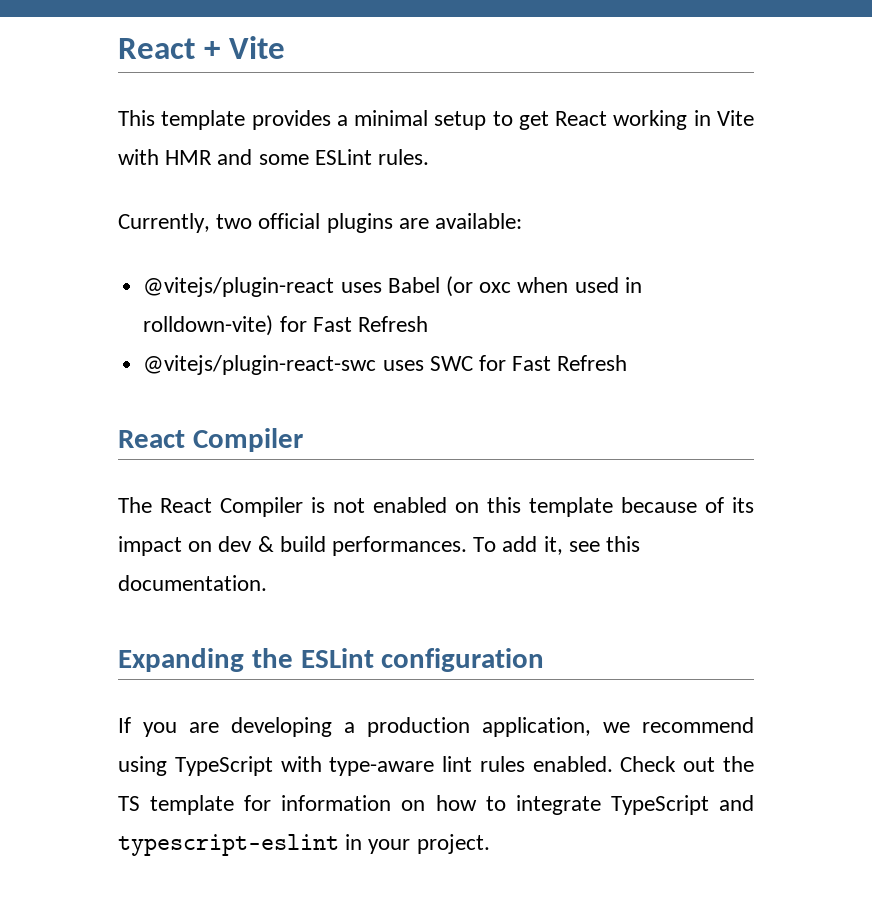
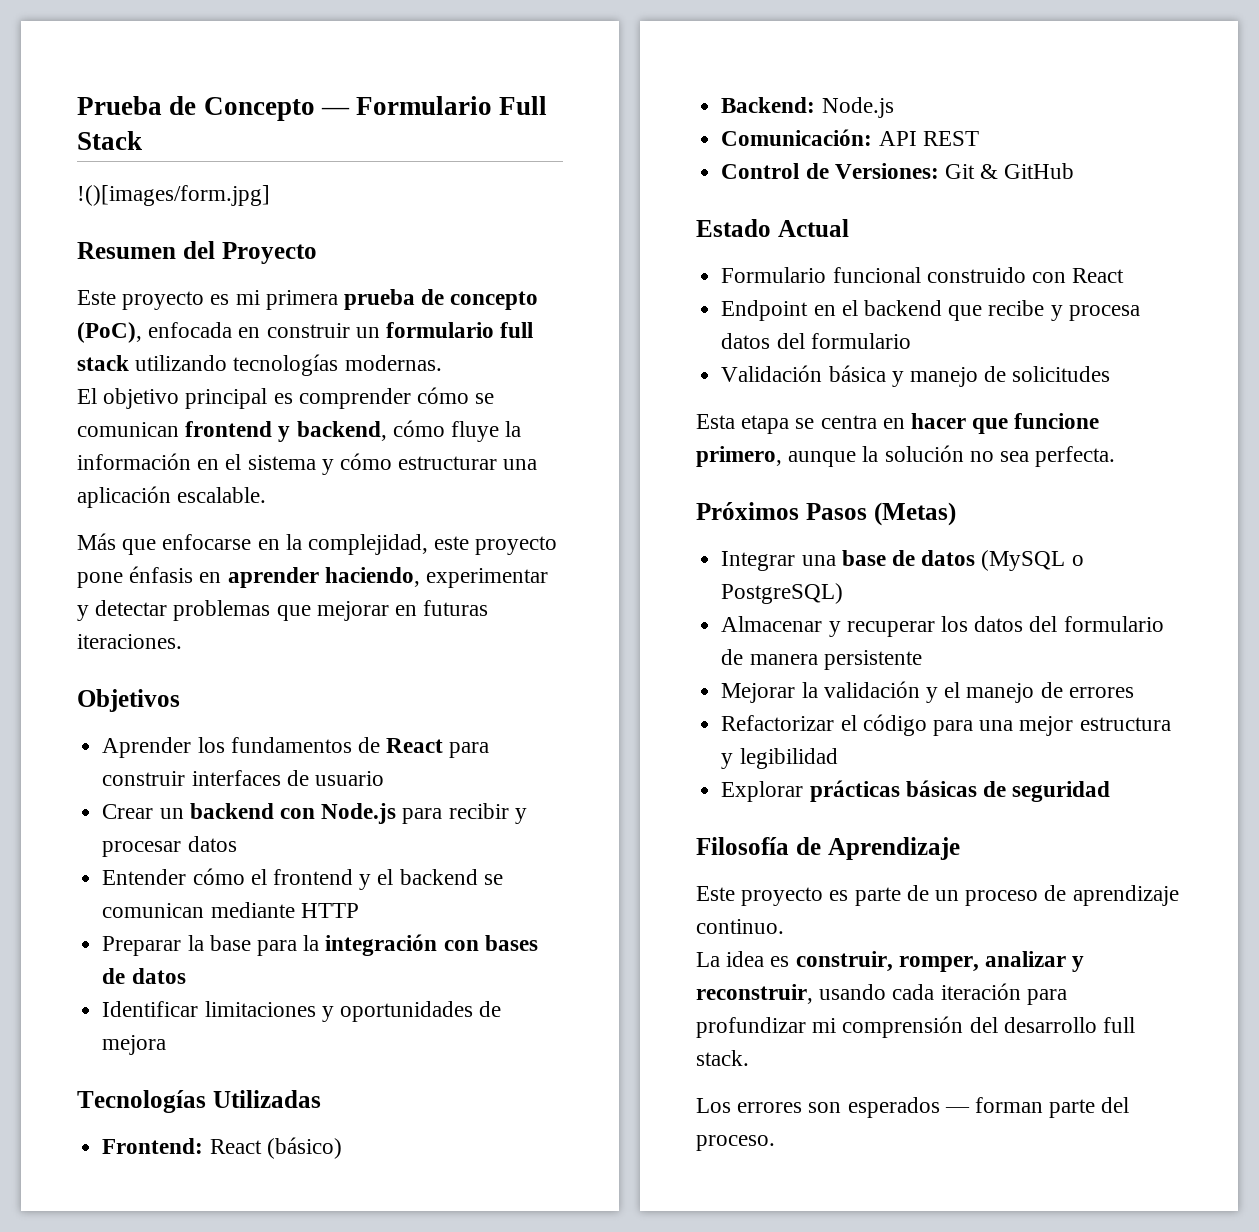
[118,36,285,59] [118,110,754,130] [118,149,430,165] [118,213,523,233] [143,276,642,297] [143,315,428,336] [143,355,628,375] [118,428,303,452] [118,497,754,517] [118,536,641,556] [118,575,267,591] [118,648,545,672] [118,717,754,737] [118,756,754,776] [118,795,754,815] [118,834,490,856] React + Vite // This template provides a minimal setup to get React working in Vite with HMR and some ESLint rules. // Currently, two official plugins are available: // @vitejs/plugin-react uses Babel (or oxc when used in rolldown-vite) for Fast Refresh // @vitejs/plugin-react-swc uses SWC for Fast Refresh // React Compiler // The React Compiler is not enabled on this template because of its impact on dev & build performances. To add it, see this documentation. // Expanding the ESLint configuration // If you are developing a production application, we recommend using TypeScript with type-aware lint rules enabled. Check out the TS template for information on how to integrate TypeScript and typescript-eslint in your project. -> [77,96,548,121] [77,131,142,150] [77,185,270,206] [77,241,317,264] [77,289,539,310] [77,322,534,343] [77,354,442,376] [77,387,495,409] [77,420,522,442] [77,453,538,475] [77,486,267,508] [77,533,558,555] [77,566,549,588] [77,600,489,621] [77,634,182,649] [77,689,180,712] [102,737,490,758] [102,770,384,786] [102,803,527,824] [102,836,237,857] [102,868,503,890] [102,902,359,918] [102,934,538,956] [102,968,186,984] [102,1001,502,1022] [102,1035,167,1055] [77,1090,321,1113] [102,1137,342,1159] [721,97,894,118] [721,129,979,146] [721,163,1075,179] [696,219,849,237] [721,267,1125,283] [721,300,1140,321] [721,333,911,349] [721,365,1111,387] [696,413,1100,434] [696,445,1116,467] [696,502,956,526] [721,550,1084,571] [721,583,844,604] [721,616,1164,637] [721,649,922,670] [721,681,1134,703] [721,714,1171,736] [721,748,838,769] [721,780,1111,802] [696,837,960,860] [696,885,1179,906] [696,919,784,934] [696,951,1085,972] [696,983,1067,1005] [696,1016,1136,1038] [696,1050,749,1066] [696,1097,1130,1118] [696,1135,775,1151] Prueba de Concepto — Formulario Full Stack // !()[images/form.jpg] // Resumen del Proyecto // Este proyecto es mi primera prueba de concepto (PoC), enfocada en construir un formulario full stack utilizando tecnologías modernas. // El objetivo principal es comprender cómo se comunican frontend y backend, cómo fluye la información en el sistema y cómo estructurar una aplicación escalable. // Más que enfocarse en la complejidad, este proyecto pone énfasis en aprender haciendo, experimentar y detectar problemas que mejorar en futuras iteraciones. // Objetivos // Aprender los fundamentos de React para construir interfaces de usuario // Crear un backend con Node.js para recibir y procesar datos // Entender cómo el frontend y el backend se comunican mediante HTTP // Preparar la base para la integración con bases de datos // Identificar limitaciones y oportunidades de mejora // Tecnologías Utilizadas // Frontend: React (básico) // Backend: Node.js // Comunicación: API REST // Control de Versiones: Git & GitHub // Estado Actual // Formulario funcional construido con React // Endpoint en el backend que recibe y procesa datos del formulario // Validación básica y manejo de solicitudes // Esta etapa se centra en hacer que funcione primero, aunque la solución no sea perfecta. // Próximos Pasos (Metas) // Integrar una base de datos (MySQL o PostgreSQL) // Almacenar y recuperar los datos del formulario de manera persistente // Mejorar la validación y el manejo de errores // Refactorizar el código para una mejor estructura y legibilidad // Explorar prácticas básicas de seguridad // Filosofía de Aprendizaje // Este proyecto es parte de un proceso de aprendizaje continuo. // La idea es construir, romper, analizar y reconstruir, usando cada iteración para profundizar mi comprensión del desarrollo full stack. // Los errores son esperados — forman parte del proceso.

